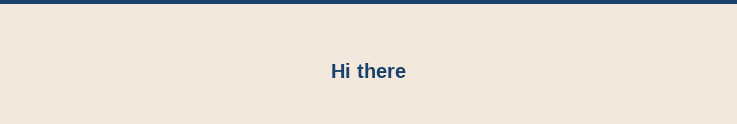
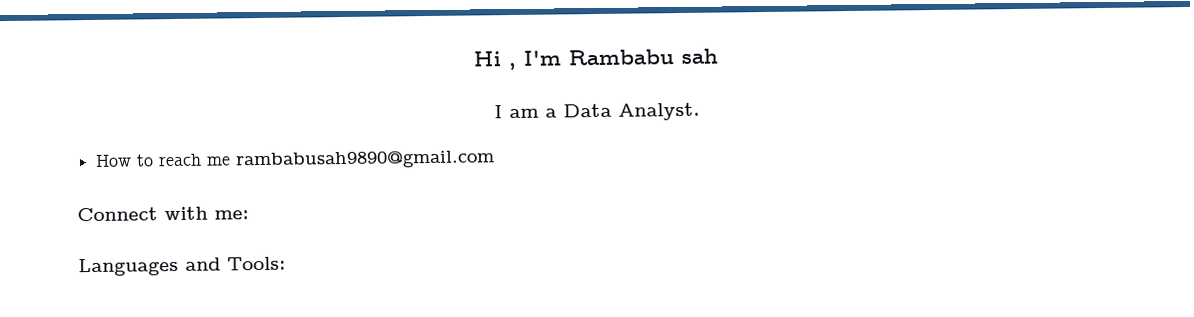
[357,63,406,78] there -> [508,48,718,71] [493,102,700,121] [95,150,496,170] [77,206,249,222] [78,256,286,277] , I'm Rambabu sah // I am a Data Analyst. // How to reach me rambabusah9890@gmail.com // Connect with me: // Languages and Tools:

